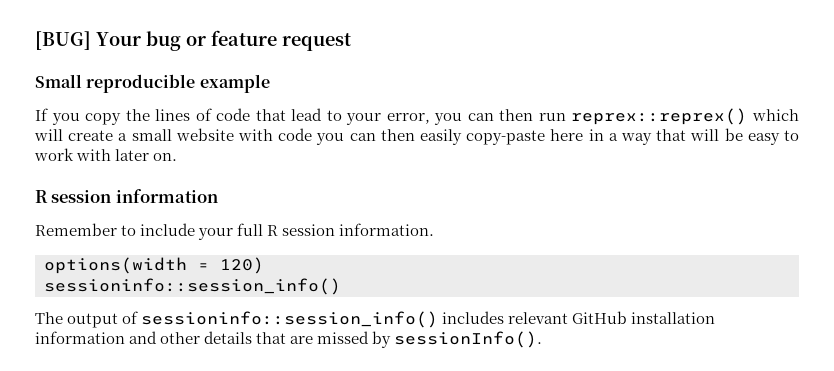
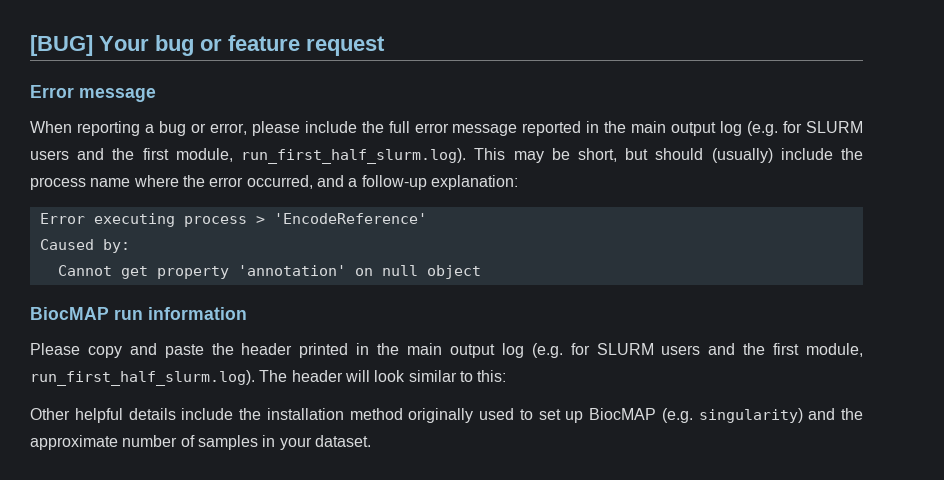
[35,74,270,93] [35,108,799,125] [34,128,800,145] [34,148,178,161] [35,189,218,203] [35,223,435,240] [44,257,264,274] [44,278,341,295] [35,311,716,328] [35,331,543,348] Small reproducible example // If you copy the lines of code that lead to your error, you can then run reprex::reprex() which will create a small website with code you can then easily copy-paste here in a way that will be easy to work with later on. // R session information // Remember to include your full R session information. // options(width = 120) // sessioninfo::session_info() // The output of sessioninfo::session_info() includes relevant GitHub installation information and other details that are missed by sessionInfo(). -> [30,85,156,102] [30,121,864,136] [30,148,863,164] [30,175,518,190] [39,213,427,227] [39,239,130,253] [57,265,481,279] [30,307,247,320] [30,343,864,358] [30,370,507,386] [30,408,863,423] [30,435,371,450] Error message // When reporting a bug or error, please include the full error message reported in the main output log (e.g. for SLURM users and the first module, run_first_half_slurm.log). This may be short, but should (usually) include the process name where the error occurred, and a follow-up explanation: // Error executing process > 'EncodeReference' // Caused by: // Cannot get property 'annotation' on null object // BiocMAP run information // Please copy and paste the header printed in the main output log (e.g. for SLURM users and the first module, run_first_half_slurm.log). The header will look similar to this: // Other helpful details include the installation method originally used to set up BiocMAP (e.g. singularity) and the approximate number of samples in your dataset.

